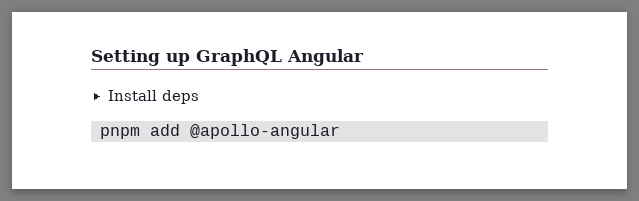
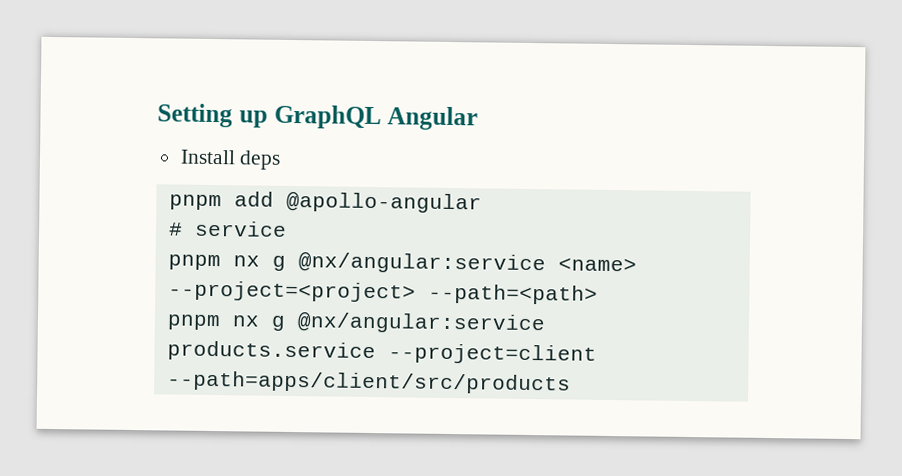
(340, 131) none -> [168,220,287,237] [167,252,637,275] [167,280,598,305] [166,312,546,335] [166,340,597,365] [166,370,571,395] // # service // pnpm nx g @nx/angular:service <name> --project=<project> --path=<path> // pnpm nx g @nx/angular:service products.service --project=client --path=apps/client/src/products

